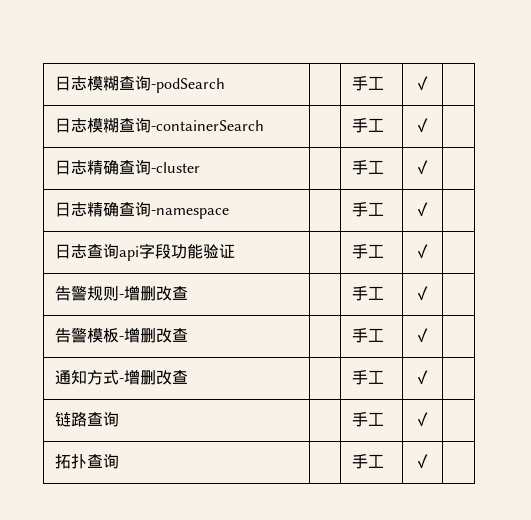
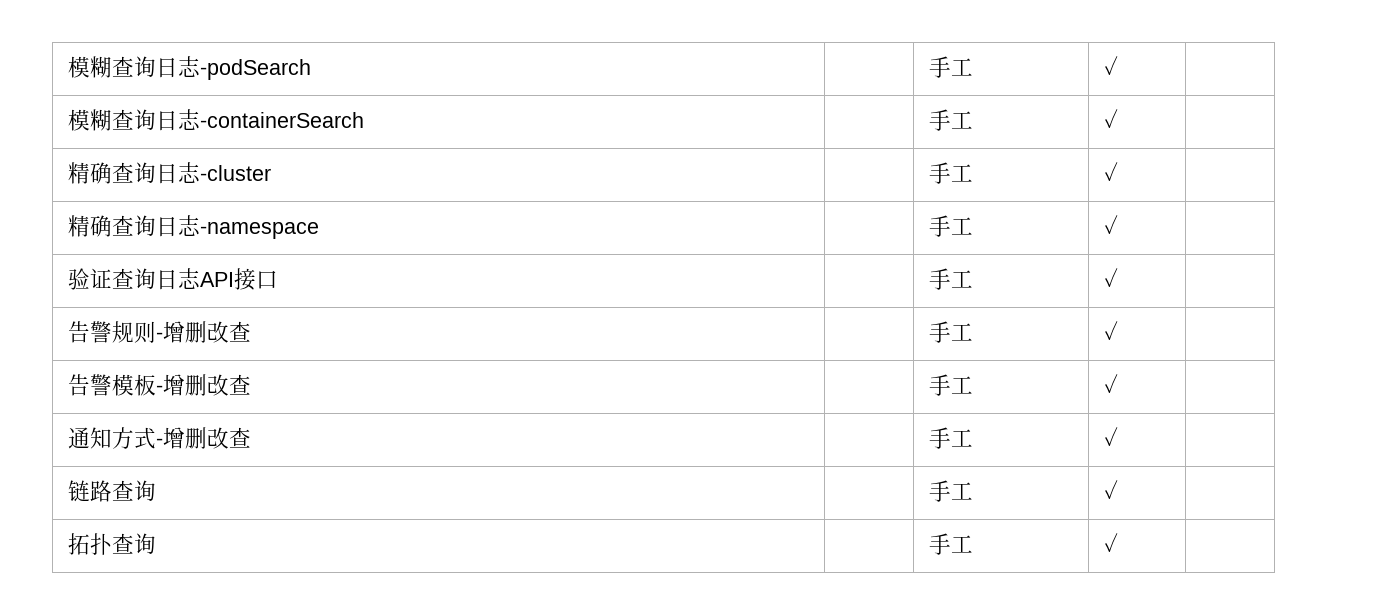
[54,75,151,91] 日志模糊查询 -> [68,56,202,78] 模糊查询日志
[54,117,151,133] 日志模糊查询 -> [68,109,202,131] 模糊查询日志
[54,159,151,175] 日志精确查询 -> [68,162,202,184] 精确查询日志
[54,201,151,217] 日志精确查询 -> [68,215,202,237] 精确查询日志
[54,243,235,261] 日志查询api字段功能验证 -> [68,268,279,290] 验证查询日志API接口

